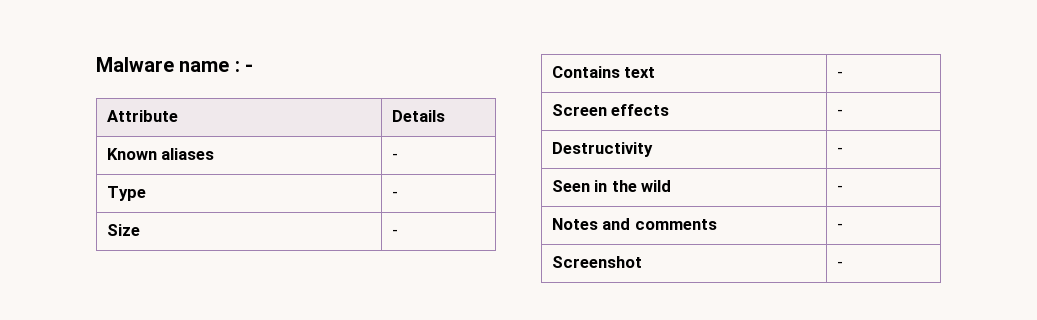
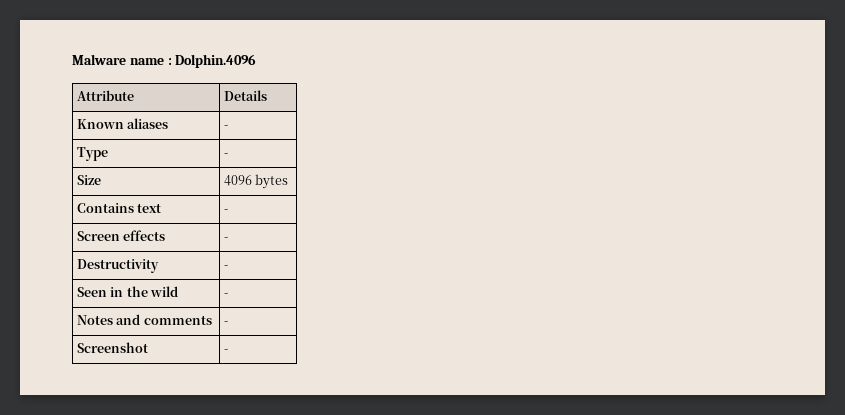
[245,64,254,72] - -> [175,54,257,68] Dolphin.4096
[391,229,398,236] - -> [224,174,289,189] 4096 bytes

